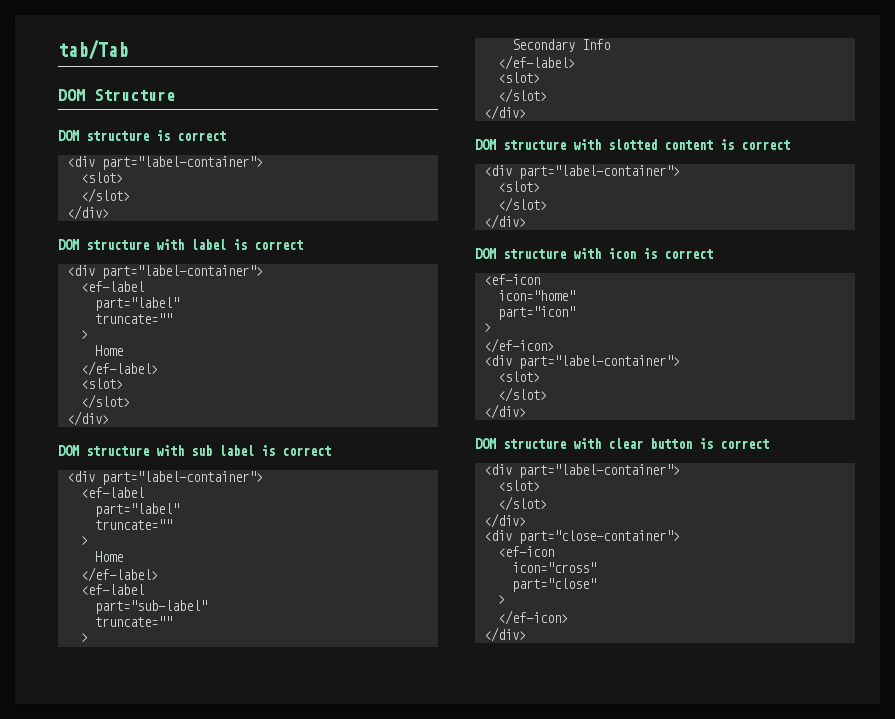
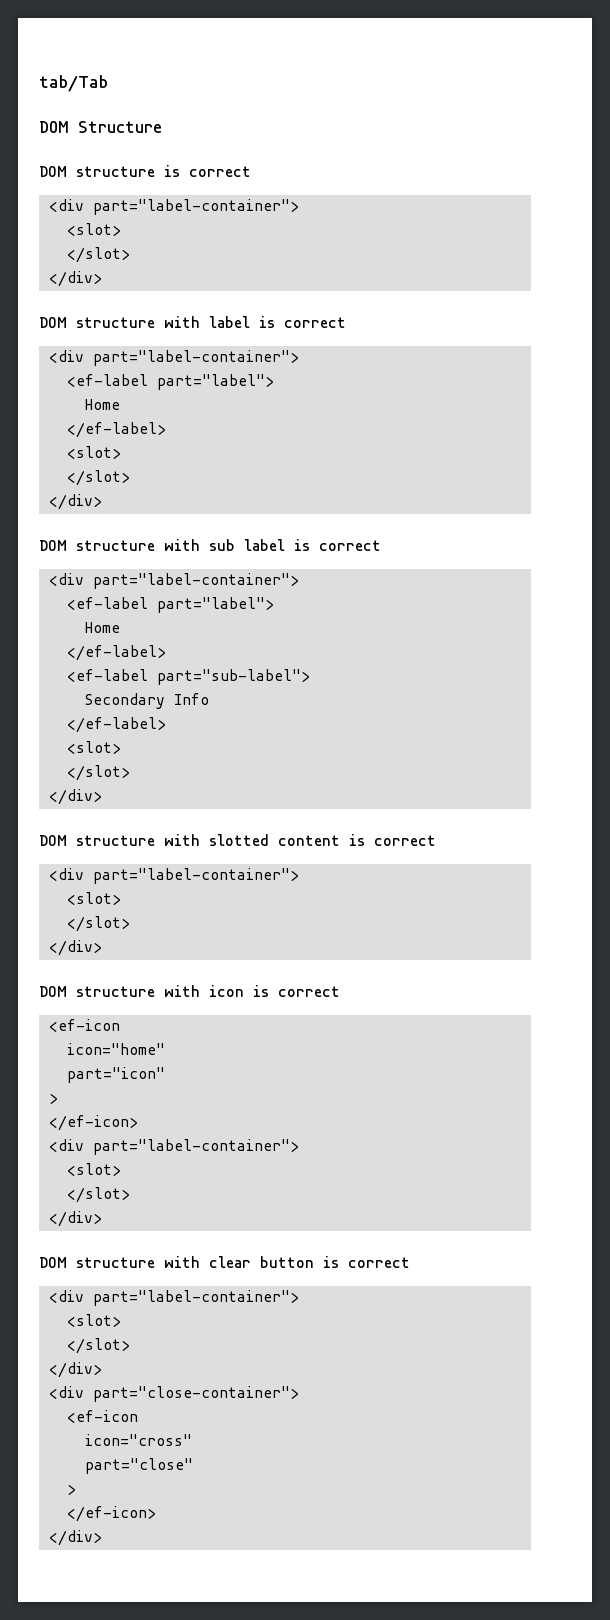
[94,297,179,311] [94,313,172,324] [80,330,88,339] // part="label" // truncate="" // > -> [157,374,275,390] part="label">
[94,503,179,517] [94,519,172,530] [80,536,88,545] // part="label" // truncate="" // > -> [157,597,275,613] part="label">
[94,600,207,614] [94,616,172,627] [80,633,88,642] // part="sub-label" // truncate="" // > -> [157,669,311,685] part="sub-label">

